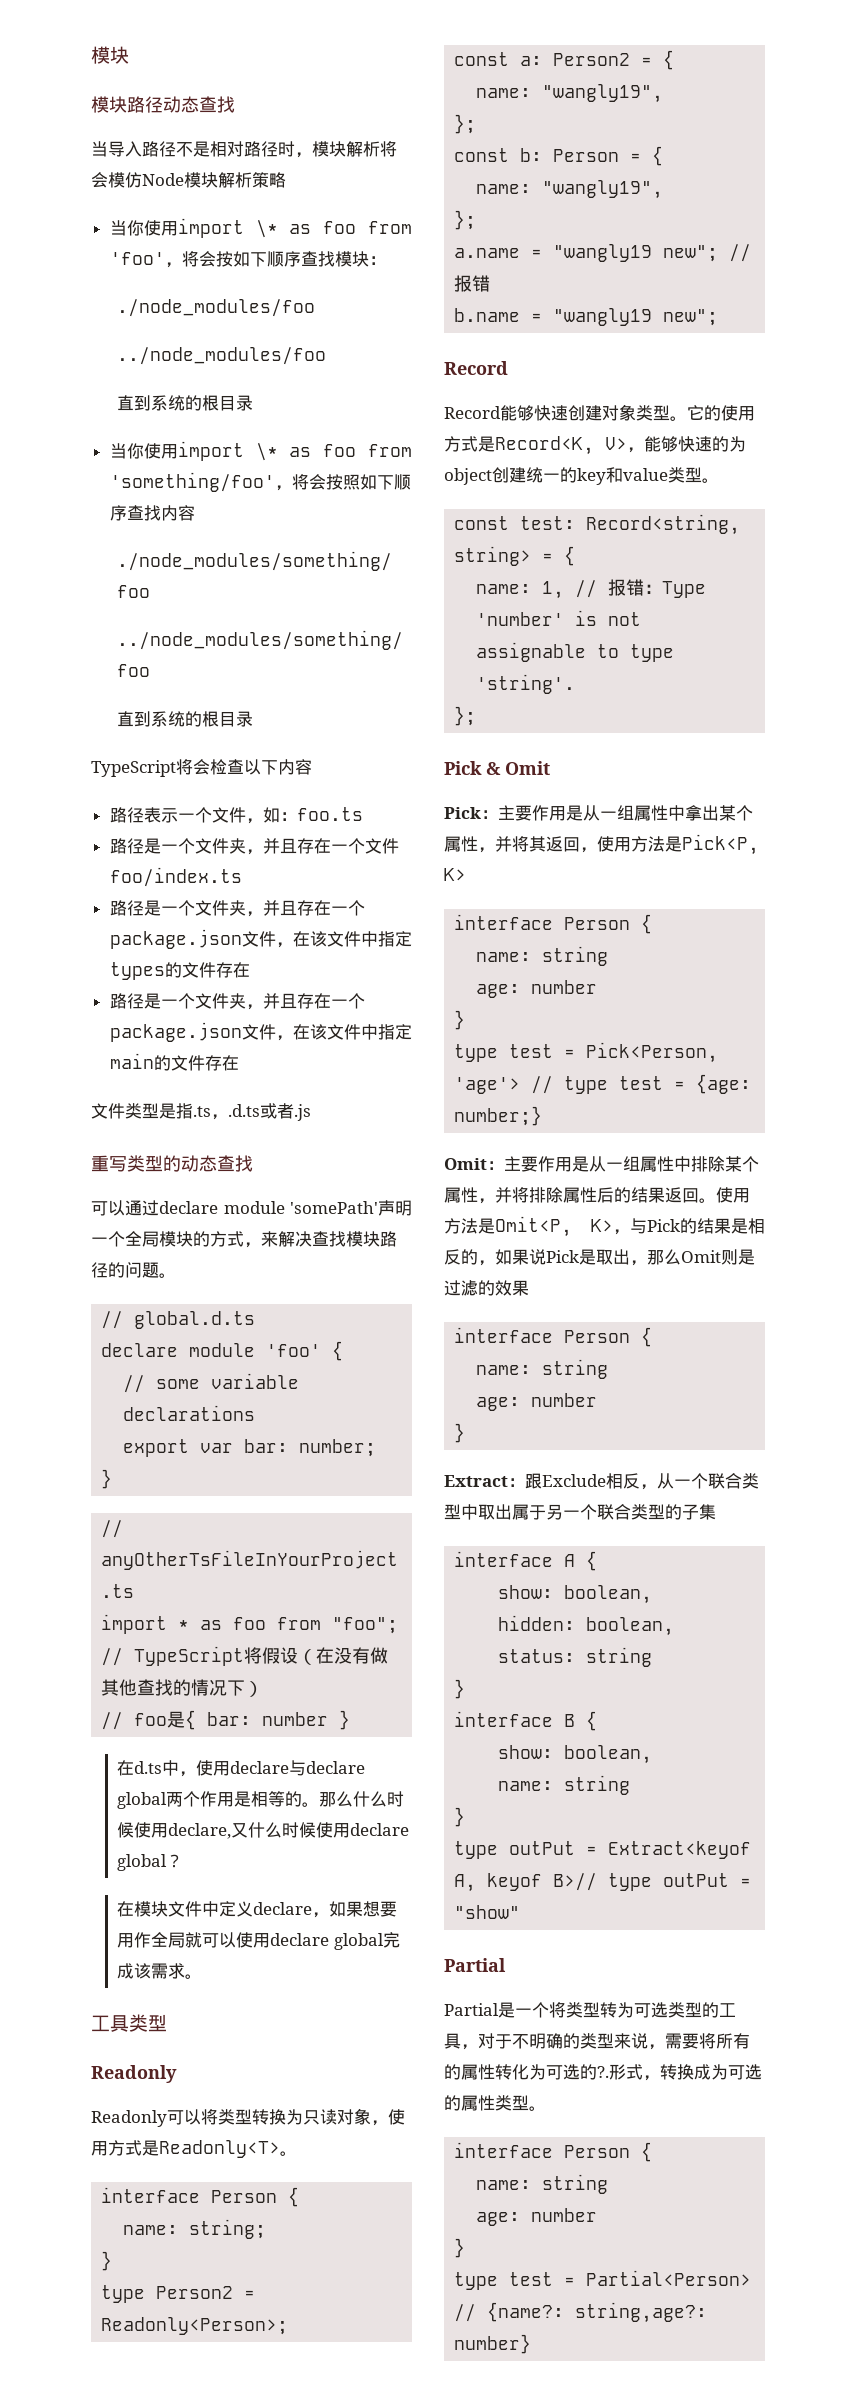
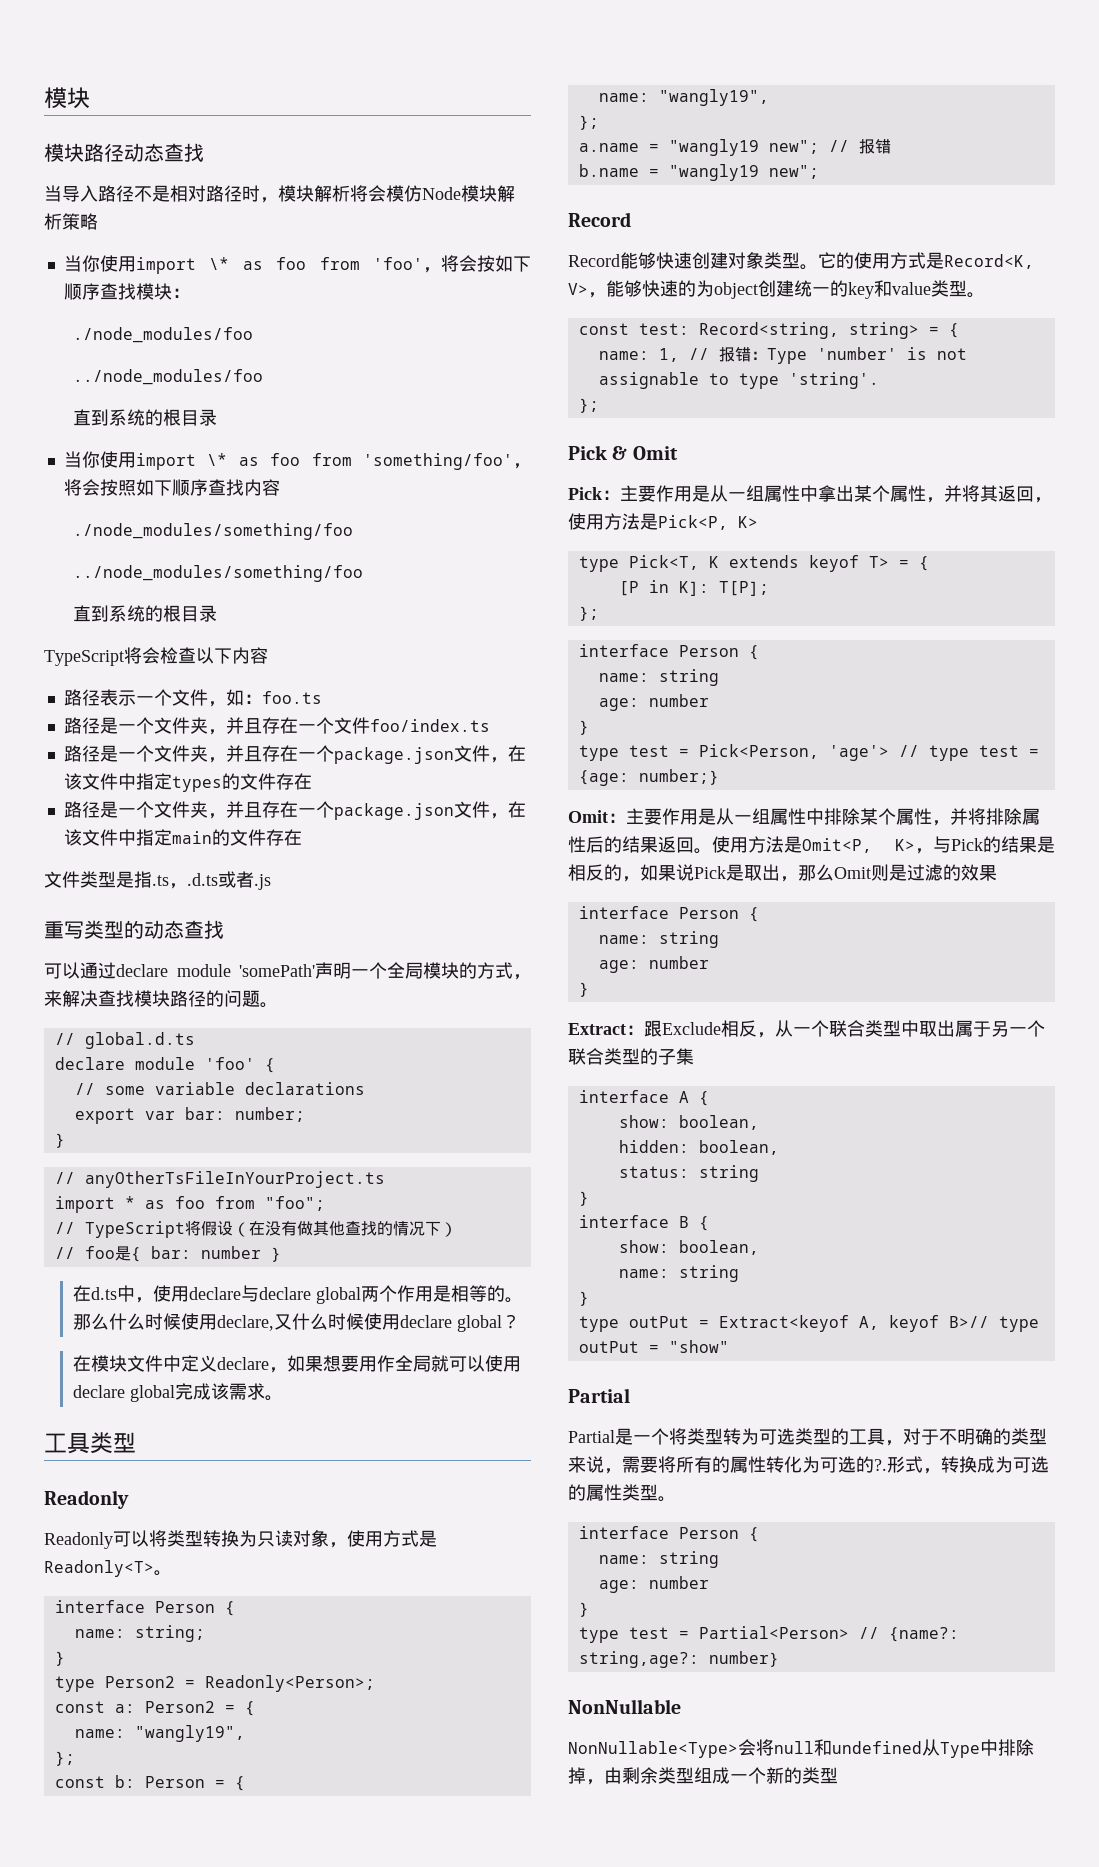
(466, 874) none -> [578,555,929,572] [618,580,769,596] [578,606,599,621] // type Pick<T, K extends keyof T> = { // [P in K]: T[P]; // };
(532, 2344) none -> [568,1699,681,1714] [568,1739,1034,1758] [568,1767,838,1785] // NonNullable // NonNullable<Type>会将null和undefined从Type中排除掉，由剩余类型组成一个新的类型

